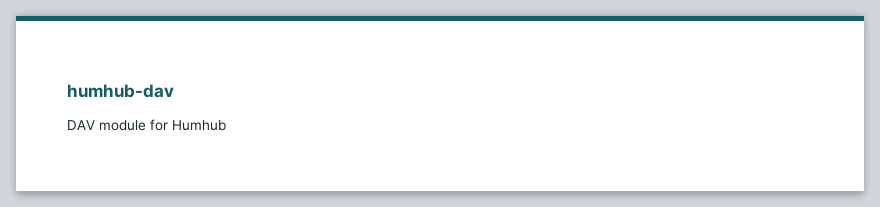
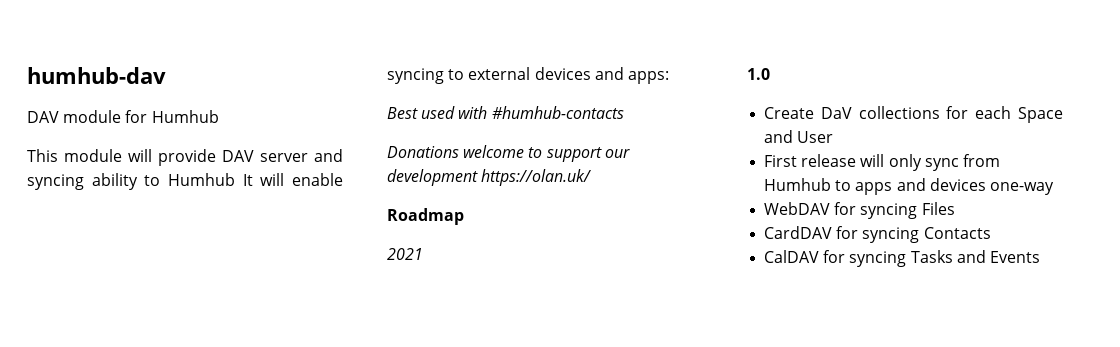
(226, 125) none -> [27,149,343,166] [27,173,343,190] [387,67,669,84] [387,106,624,119] [387,145,630,162] [387,169,592,186] [387,208,464,225] [387,248,423,260] [747,68,770,80] [764,106,1063,123] [764,130,834,143] [764,154,1000,171] [764,178,1054,195] [764,202,955,219] [764,226,991,243] [764,250,1040,267] // This module will provide DAV server and syncing ability to Humhub It will enable syncing to external devices and apps: // Best used with #humhub-contacts // Donations welcome to support our development https://olan.uk/ // Roadmap // 2021 // 1.0 // Create DaV collections for each Space and User // First release will only sync from Humhub to apps and devices one-way // WebDAV for syncing Files // CardDAV for syncing Contacts // CalDAV for syncing Tasks and Events

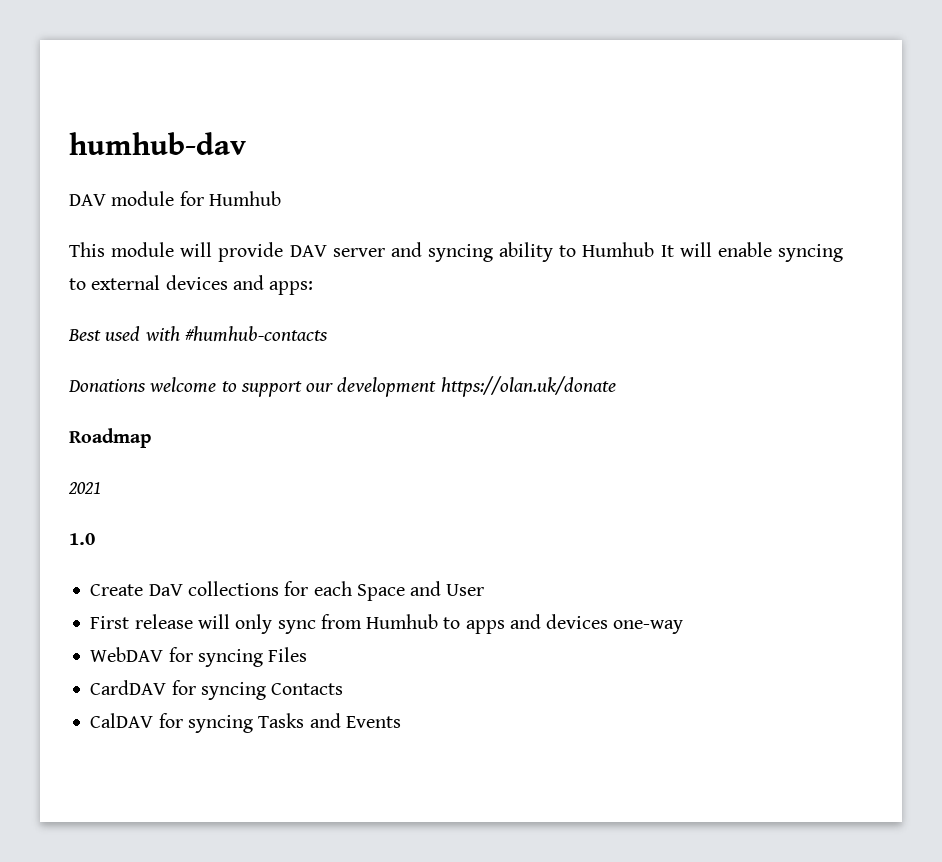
[481,169,592,186] https://olan.uk/ -> [440,376,616,397] https://olan.uk/donate

